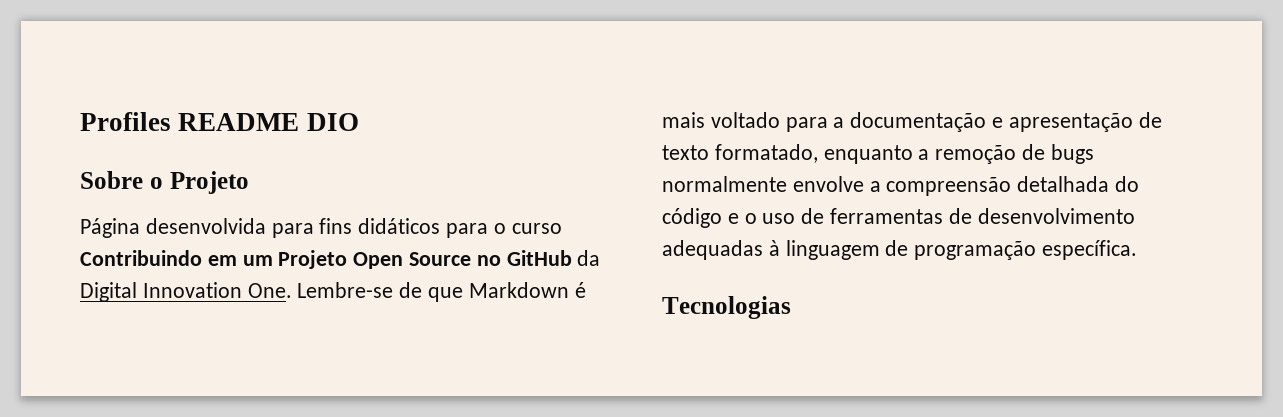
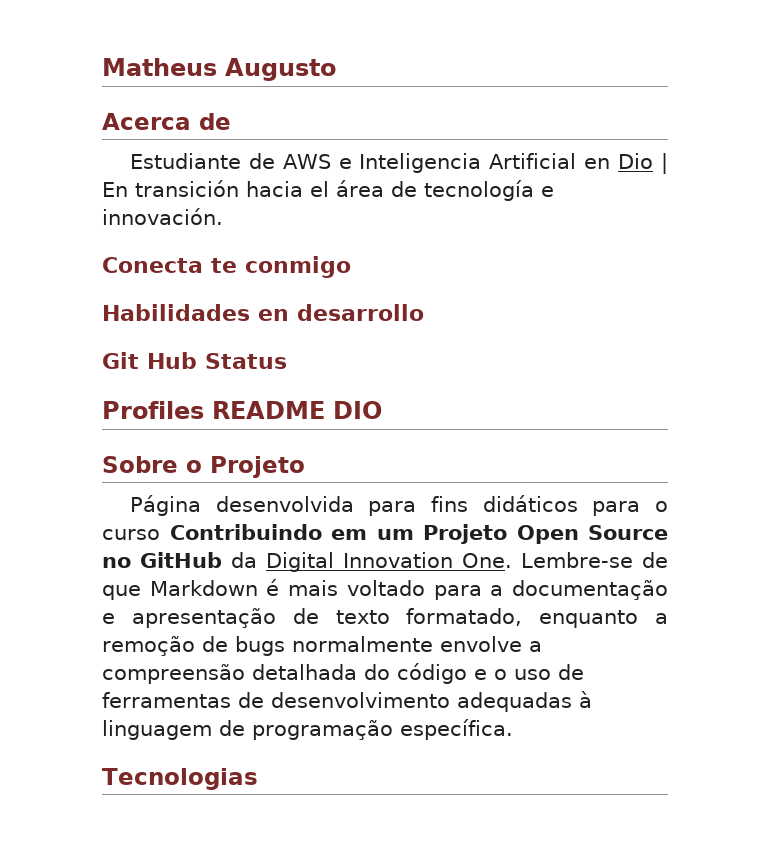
(80, 121) none -> [102,58,336,81] [102,113,231,130] [129,153,668,174] [102,180,554,201] [102,208,223,225] [102,256,351,278] [102,304,424,321] [102,352,287,369] Matheus Augusto // Acerca de // Estudiante de AWS e Inteligencia Artificial en Dio | En transición hacia el área de tecnología e innovación. // Conecta te conmigo // Habilidades en desarrollo // Git Hub Status //

